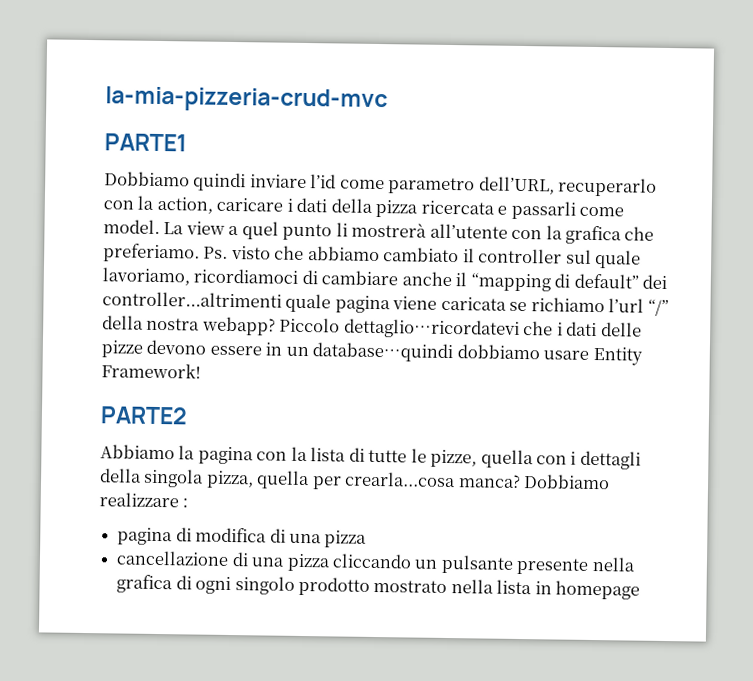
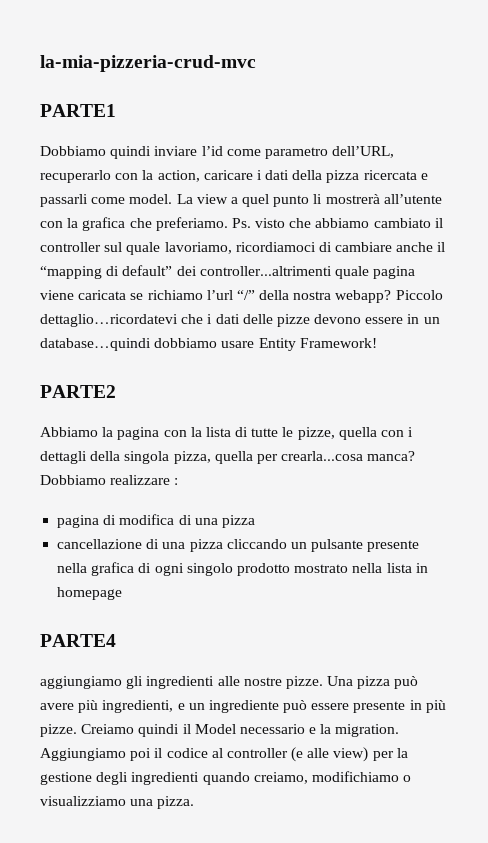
(641, 590) none -> [40,634,116,647] [40,676,419,689] [40,700,446,713] [40,724,400,737] [40,747,408,762] [40,771,412,785] [40,796,195,809] // PARTE4 // aggiungiamo gli ingredienti alle nostre pizze. Una pizza può avere più ingredienti, e un ingrediente può essere presente in più pizze. Creiamo quindi il Model necessario e la migration. Aggiungiamo poi il codice al controller (e alle view) per la gestione degli ingredienti quando creiamo, modifichiamo o visualizziamo una pizza.

